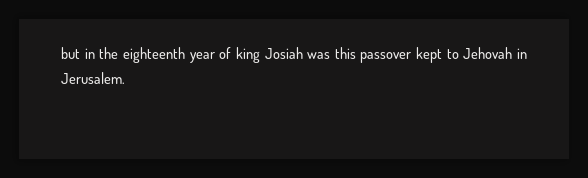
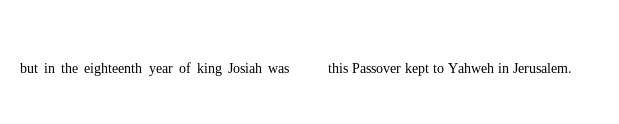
[360,52,412,63] passover -> [352,63,401,73] Passover
[463,47,513,59] Jehovah -> [448,63,494,73] Yahweh

